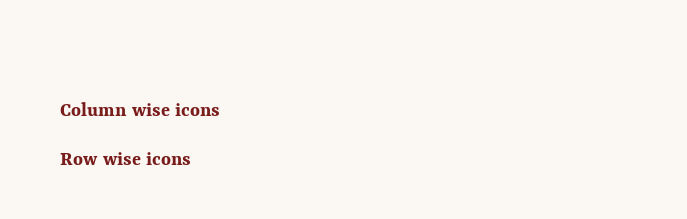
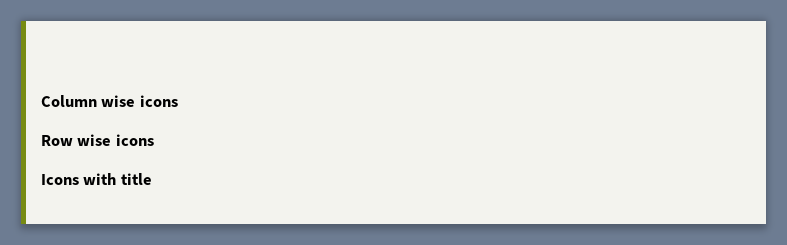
(192, 158) none -> [41,173,152,185] // Icons with title

